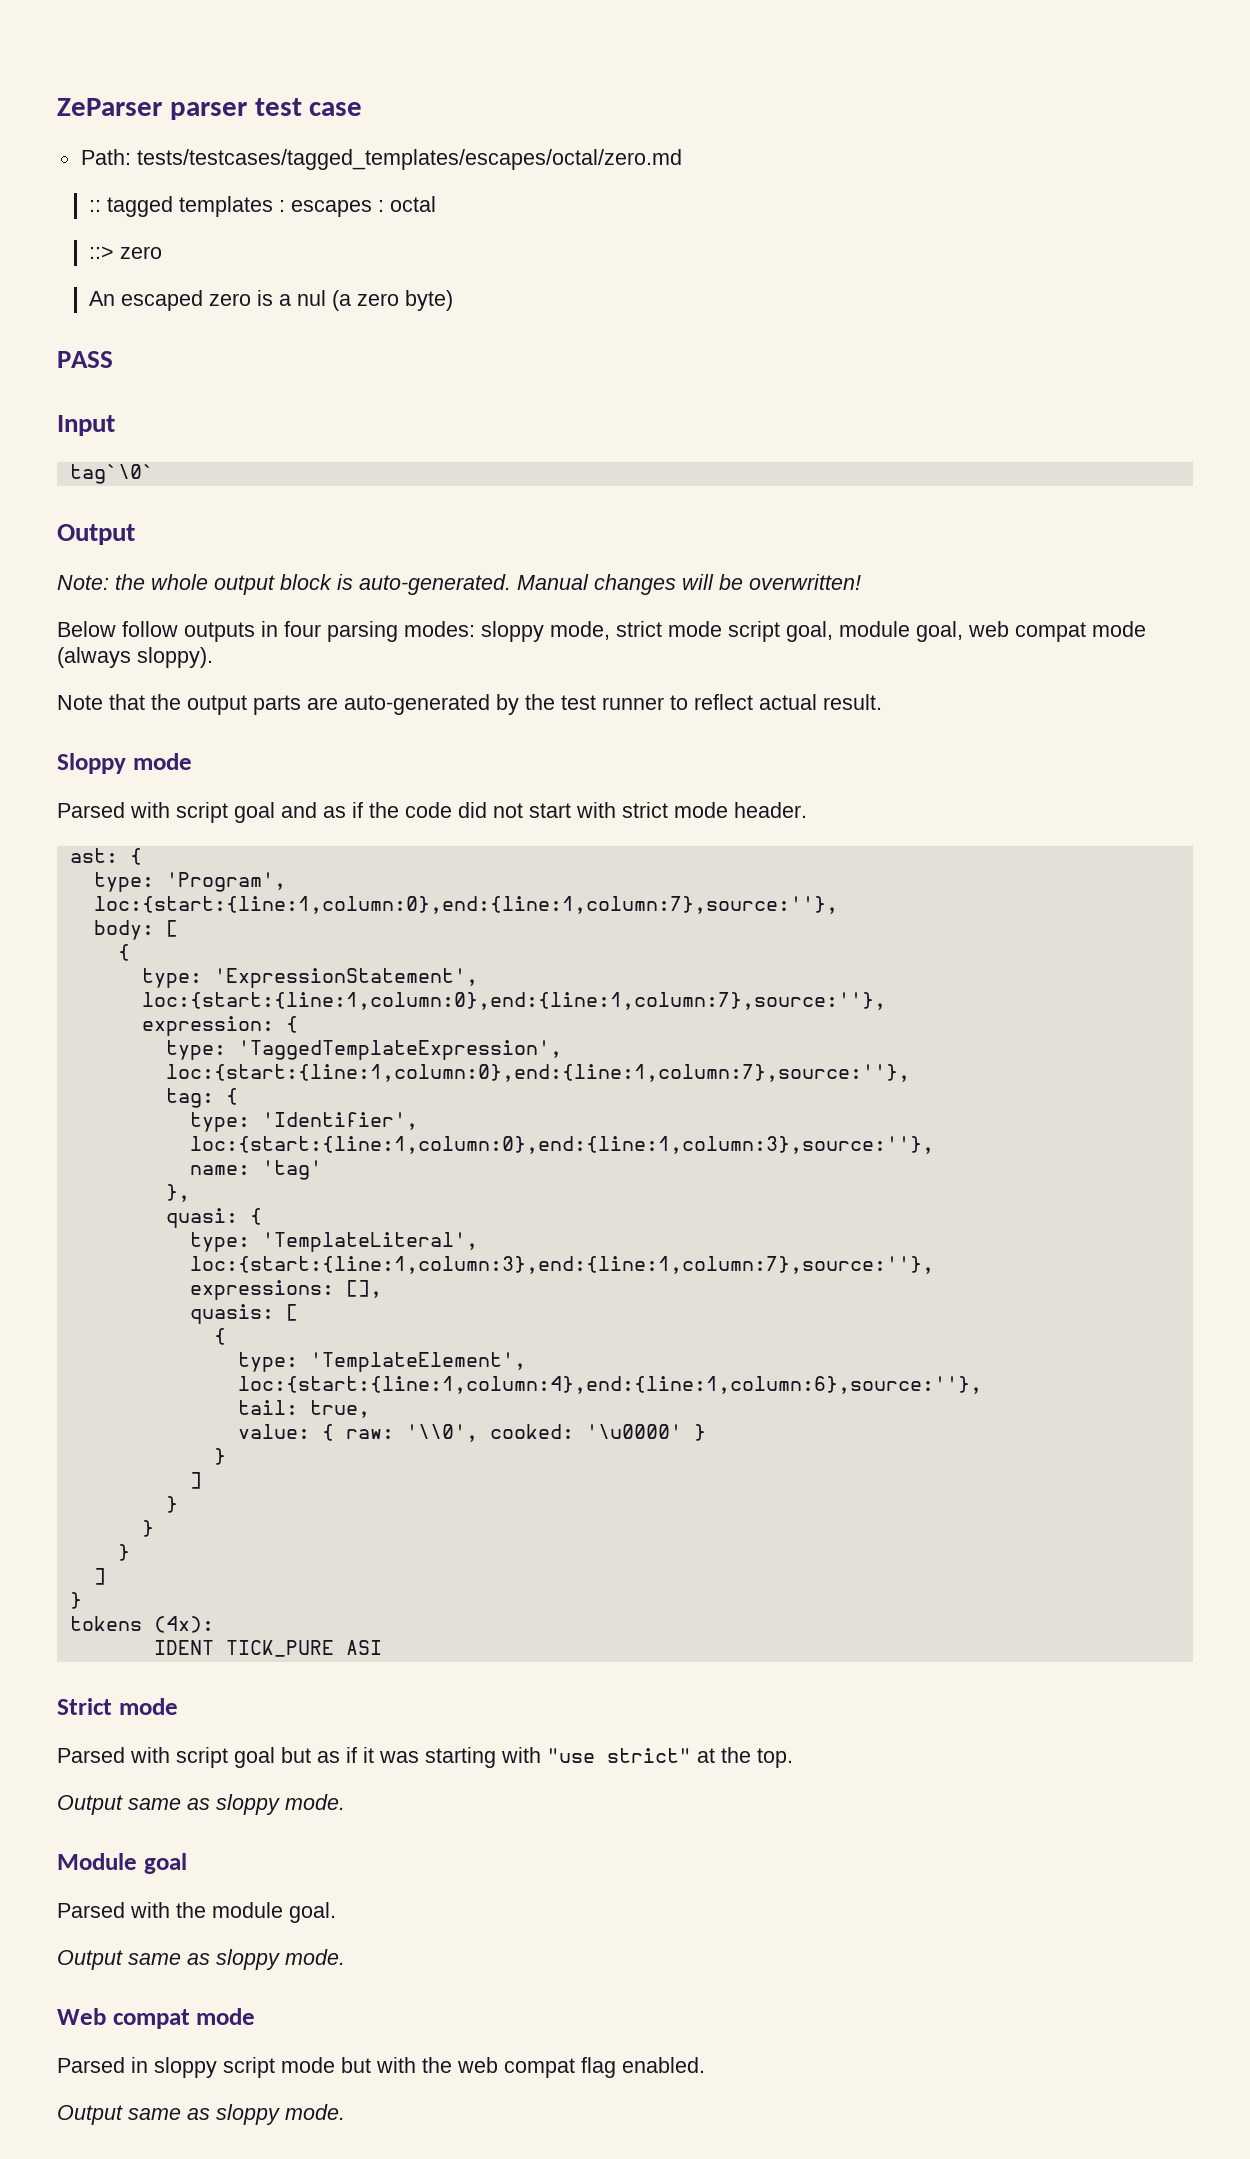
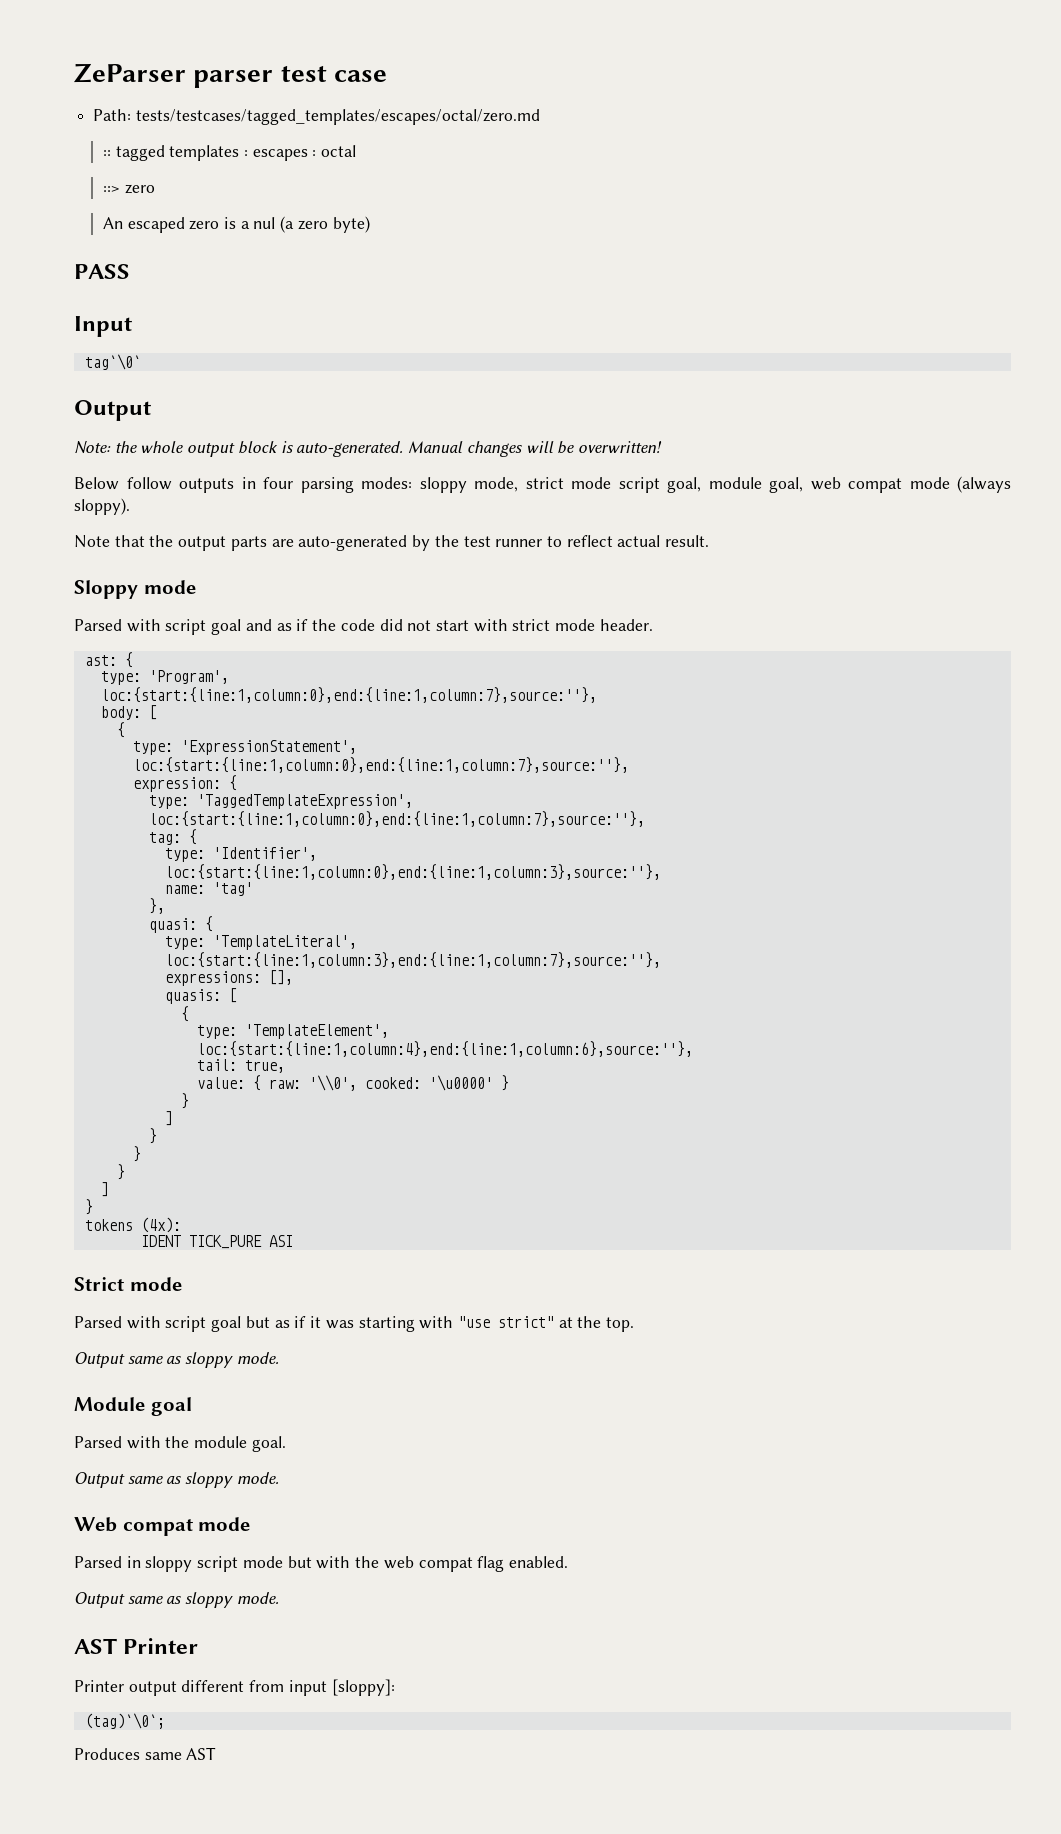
(345, 2112) none -> [74,1638,199,1654] [74,1679,395,1696] [84,1713,165,1729] [74,1747,217,1760] // AST Printer // Printer output different from input [sloppy]: // (tag)`\0`; // Produces same AST

